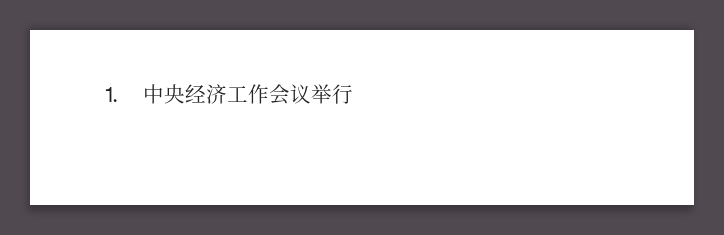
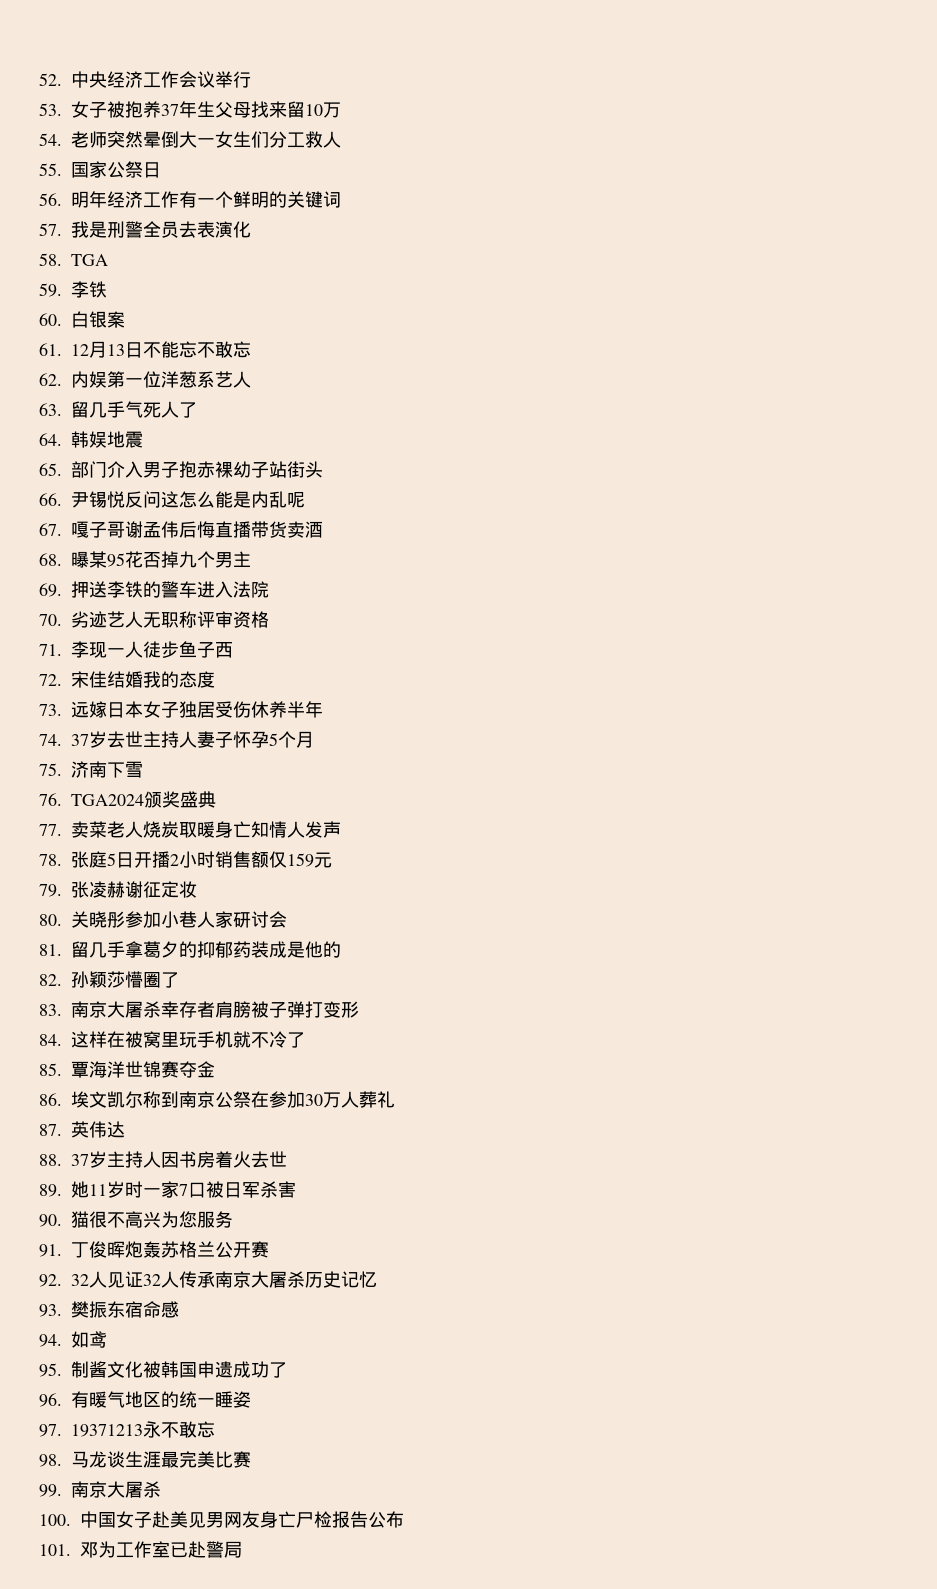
[105,87,117,102] 1. -> [39,73,62,86] 52.
(353, 94) none -> [39,101,341,118] [39,131,341,148] [39,161,161,178] [39,191,341,208] [39,221,251,238] [39,253,108,266] [39,281,107,298] [39,311,125,328] [39,341,251,358] [39,371,251,388] [39,401,197,418] [39,431,143,448] [39,461,323,478] [39,491,305,508] [39,521,323,538] [39,551,251,568] [39,581,269,598] [39,611,269,628] [39,641,233,658] [39,671,215,688] [39,701,323,718] [39,731,314,748] [39,761,143,778] [39,791,216,808] [39,821,341,838] [39,851,332,868] [39,881,197,898] [39,911,287,928] [39,941,341,958] [39,971,179,988] [39,1001,359,1018] [39,1031,305,1048] [39,1061,215,1078] [39,1091,395,1108] [39,1121,125,1138] [39,1151,287,1168] [39,1181,296,1198] [39,1211,233,1228] [39,1241,269,1258] [39,1271,377,1288] [39,1301,179,1318] [39,1331,107,1348] [39,1361,287,1378] [39,1391,251,1408] [39,1421,215,1438] [39,1451,251,1468] [39,1481,161,1498] [39,1511,404,1528] [39,1541,242,1558] // 53.女子被抱养37年生父母找来留10万 // 54.老师突然晕倒大一女生们分工救人 // 55.国家公祭日 // 56.明年经济工作有一个鲜明的关键词 // 57.我是刑警全员去表演化 // 58. TGA // 59.李铁 // 60.白银案 // 61. 12月13日不能忘不敢忘 // 62.内娱第一位洋葱系艺人 // 63.留几手气死人了 // 64.韩娱地震 // 65.部门介入男子抱赤裸幼子站街头 // 66.尹锡悦反问这怎么能是内乱呢 // 67.嘎子哥谢孟伟后悔直播带货卖酒 // 68.曝某95花否掉九个男主 // 69.押送李铁的警车进入法院 // 70.劣迹艺人无职称评审资格 // 71.李现一人徒步鱼子西 // 72.宋佳结婚我的态度 // 73.远嫁日本女子独居受伤休养半年 // 74. 37岁去世主持人妻子怀孕5个月 // 75.济南下雪 // 76. TGA2024颁奖盛典 // 77.卖菜老人烧炭取暖身亡知情人发声 // 78.张庭5日开播2小时销售额仅159元 // 79.张凌赫谢征定妆 // 80.关晓彤参加小巷人家研讨会 // 81.留几手拿葛夕的抑郁药装成是他的 // 82.孙颖莎懵圈了 // 83.南京大屠杀幸存者肩膀被子弹打变形 // 84.这样在被窝里玩手机就不冷了 // 85.覃海洋世锦赛夺金 // 86.埃文凯尔称到南京公祭在参加30万人葬礼 // 87.英伟达 // 88. 37岁主持人因书房着火去世 // 89.她11岁时一家7口被日军杀害 // 90.猫很不高兴为您服务 // 91.丁俊晖炮轰苏格兰公开赛 // 92. 32人见证32人传承南京大屠杀历史记忆 // 93.樊振东宿命感 // 94.如鸢 // 95.制酱文化被韩国申遗成功了 // 96.有暖气地区的统一睡姿 // 97. 19371213永不敢忘 // 98.马龙谈生涯最完美比赛 // 99.南京大屠杀 // 100.中国女子赴美见男网友身亡尸检报告公布 // 101.邓为工作室已赴警局

